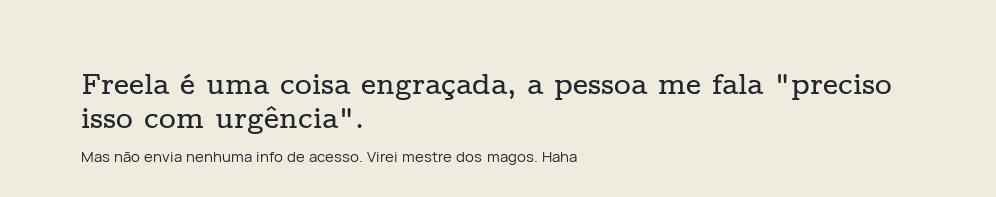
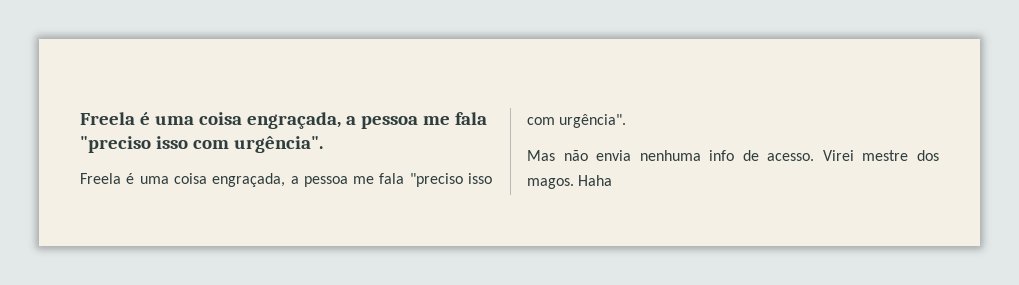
(364, 120) none -> [80,173,493,187] [527,114,627,128] // Freela é uma coisa engraçada, a pessoa me fala "preciso isso com urgência".

